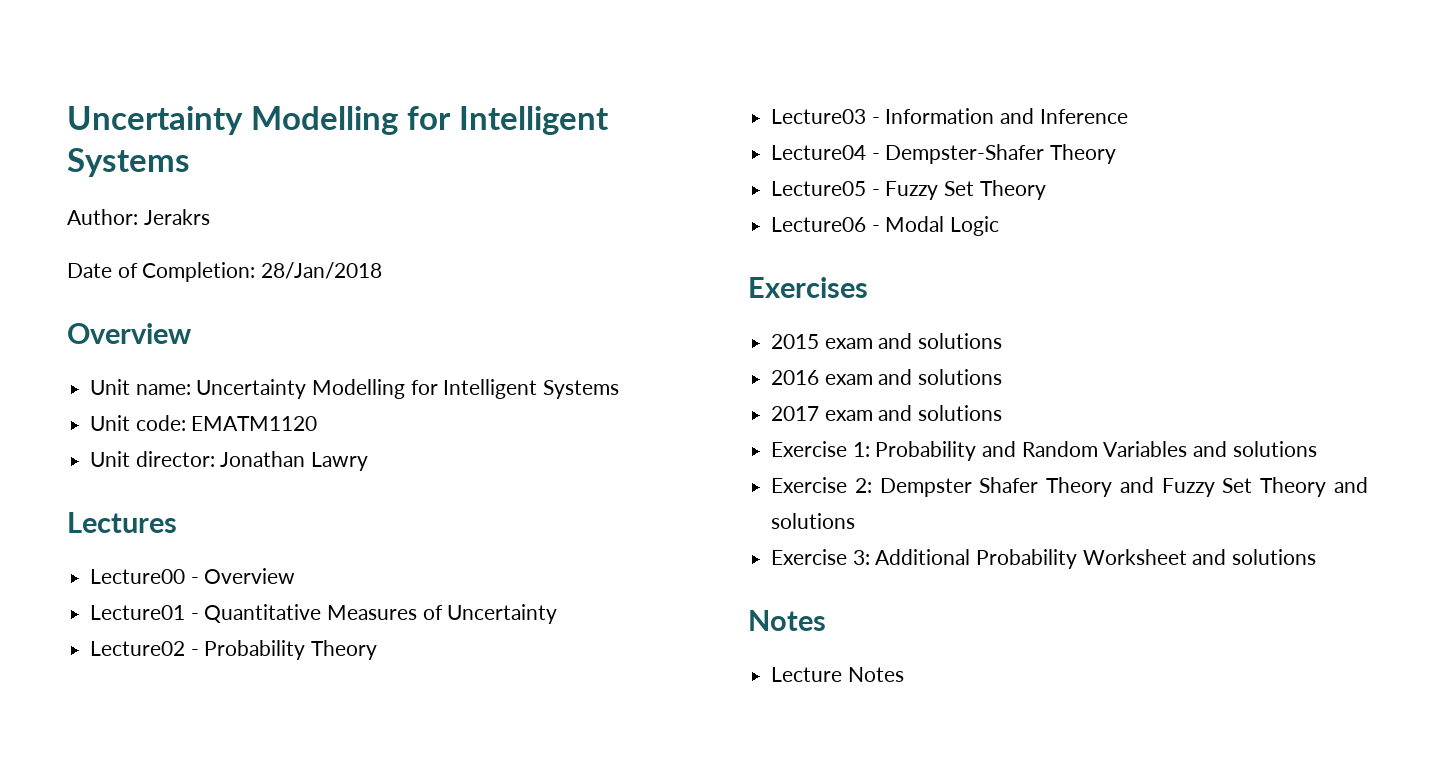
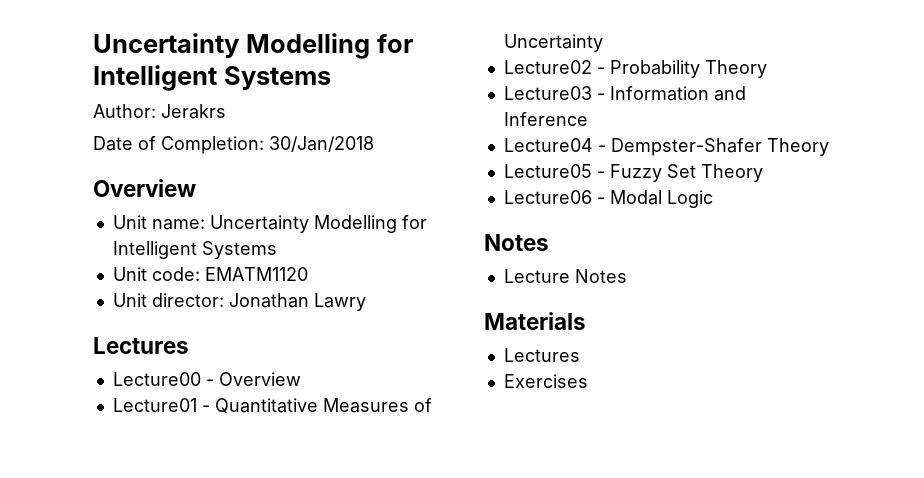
[261,262,383,279] 28/Jan/2018 -> [269,136,374,152] 30/Jan/2018
[748,277,868,298] [771,333,1003,349] [771,369,1003,385] [771,405,1003,421] [771,441,1317,461] [771,477,1368,497] [771,513,856,529] [771,549,1317,569] // Exercises // 2015 exam and solutions // 2016 exam and solutions // 2017 exam and solutions // Exercise 1: Probability and Random Variables and solutions // Exercise 2: Dempster Shafer Theory and Fuzzy Set Theory and solutions // Exercise 3: Additional Probability Worksheet and solutions -> (713, 199) none
(904, 674) none -> [484,312,586,330] [503,348,580,362] [503,374,588,388] // Materials // Lectures // Exercises

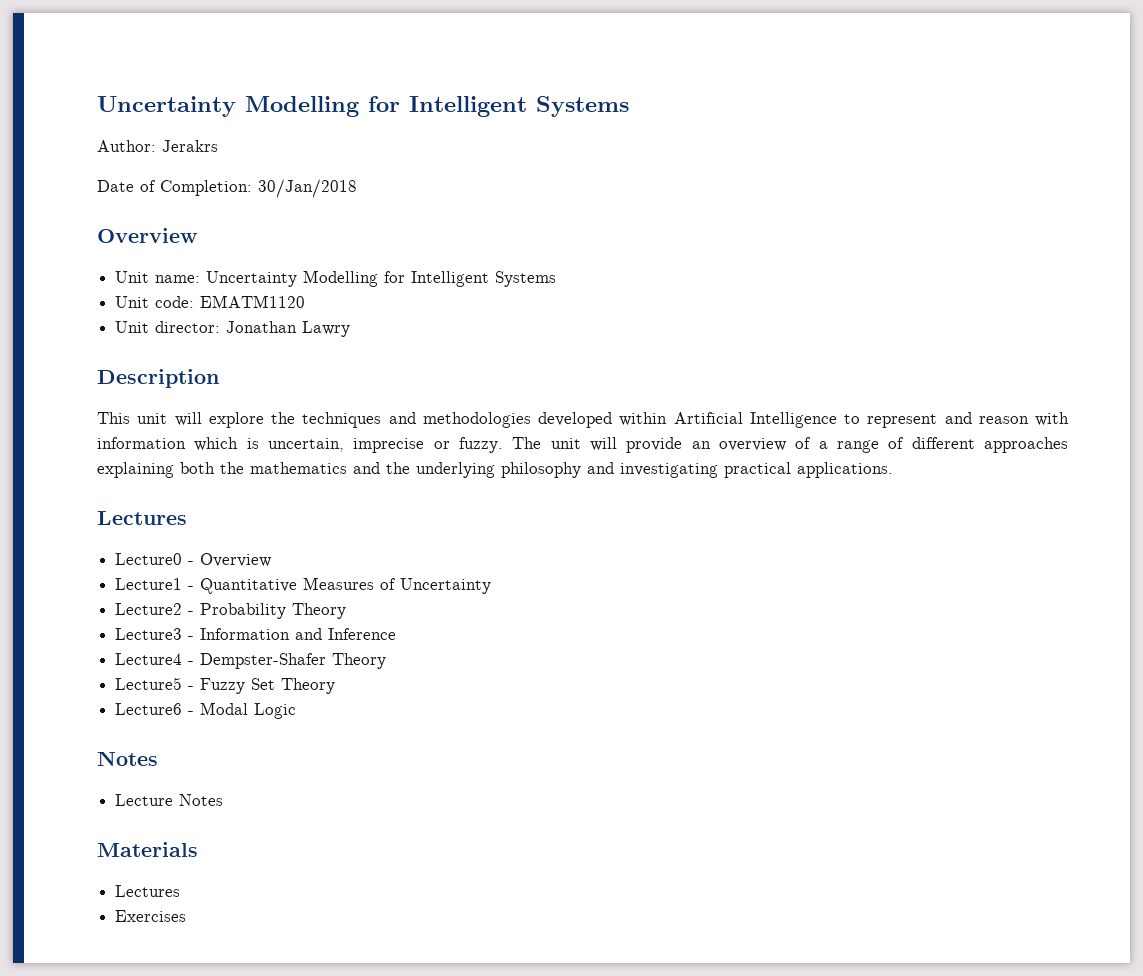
[93,337,189,354] [112,372,201,386] // Lectures // Lecture00 -> [97,369,219,388] [97,412,1069,428] [97,437,1069,453] [97,462,893,478] [97,511,187,525] [115,553,183,565] // Description // This unit will explore the techniques and methodologies developed within Artificial Intelligence to represent and reason with information which is uncertain, imprecise or fuzzy. The unit will provide an overview of a range of different approaches explaining both the mathematics and the underlying philosophy and investigating practical applications. // Lectures // Lecture0
[112,398,197,412] Lecture01 -> [115,578,183,590] Lecture1
[503,60,592,74] Lecture02 -> [115,603,183,615] Lecture2
[503,86,592,100] Lecture03 -> [115,628,183,640] Lecture3
[503,138,593,152] Lecture04 -> [115,653,183,665] Lecture4
[503,164,592,178] Lecture05 -> [115,677,183,690] Lecture5
[503,190,592,204] Lecture06 -> [115,703,183,715] Lecture6

